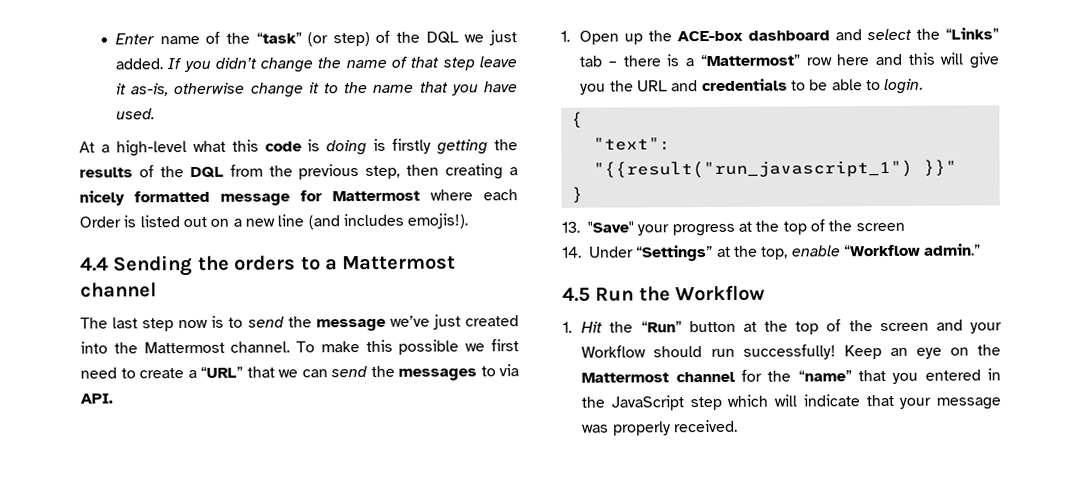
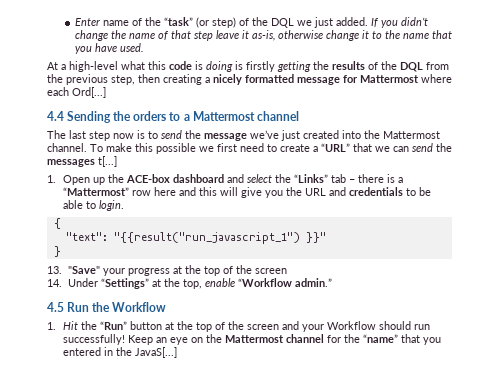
[79,213,469,230] Order is listed out on a new line (and includes emojis!). -> [72,87,106,98] Ord[...]
[480,364,519,377] [80,393,113,404] to via API. -> [98,156,117,167] t[...]
[611,394,1001,411] [582,419,738,436] JavaScript step which will indicate that your message was properly received. -> [134,347,177,358] JavaS[...]

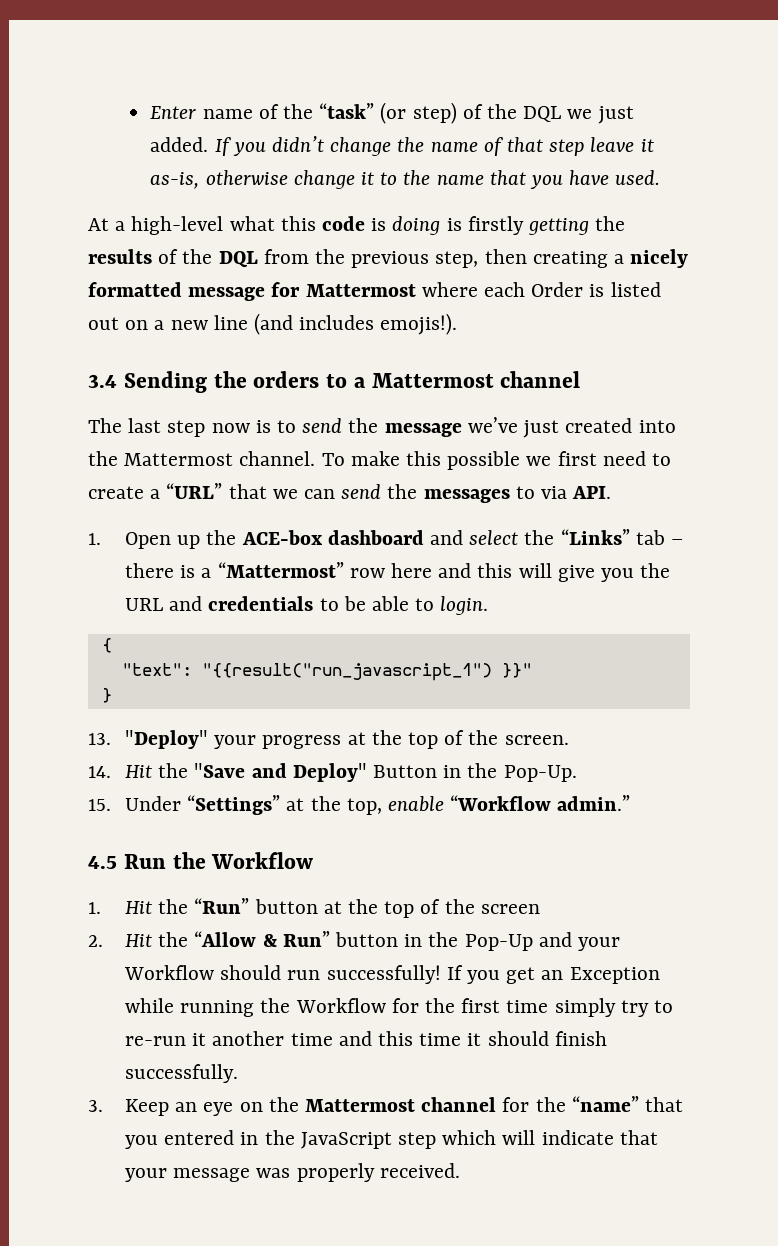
[72,87,106,98] [47,111,64,121] Ord[...] // 4.4 -> [531,282,661,297] [88,313,458,335] [88,374,117,388] Order is listed out on a new line (and includes emojis!). // 3.4
[98,156,117,167] t[...] -> [515,486,612,499] to via API.
[67,266,100,274] "Save" -> [125,730,209,749] "Deploy"
[254,268,287,274] [47,279,62,287] screen // 14. -> [504,735,569,745] [88,763,577,782] [88,799,111,811] screen. // 14. Hit the "Save and Deploy" Button in the Pop-Up. // 15.
(279, 327) none -> [88,931,533,951] // 2. Hit the “Allow & Run” button in the Pop-Up
(125, 339) none -> [446,965,660,984] [125,998,674,1017] [125,1031,607,1046] [125,1064,239,1083] [88,1100,103,1112] If you get an Exception while running the Workflow for the first time simply try to re-run it another time and this time it should finish successfully. // 3.
[134,347,177,358] JavaS[...] -> [300,1130,658,1149] [125,1163,460,1182] JavaScript step which will indicate that your message was properly received.

